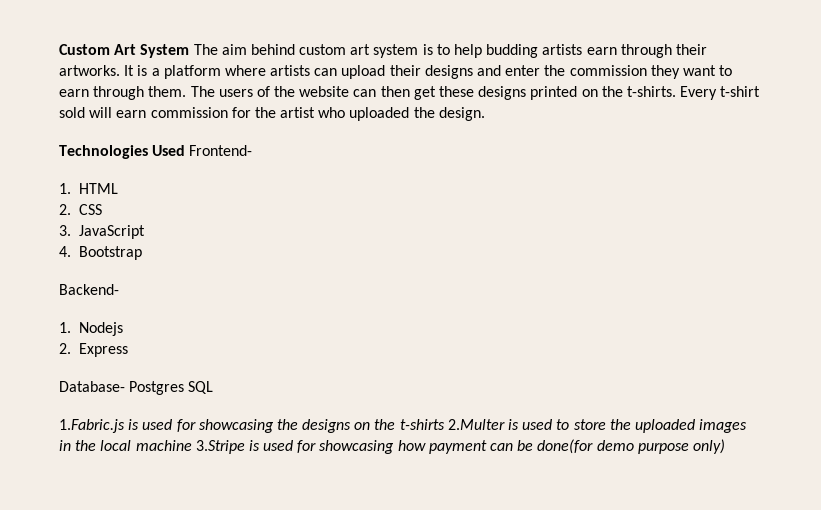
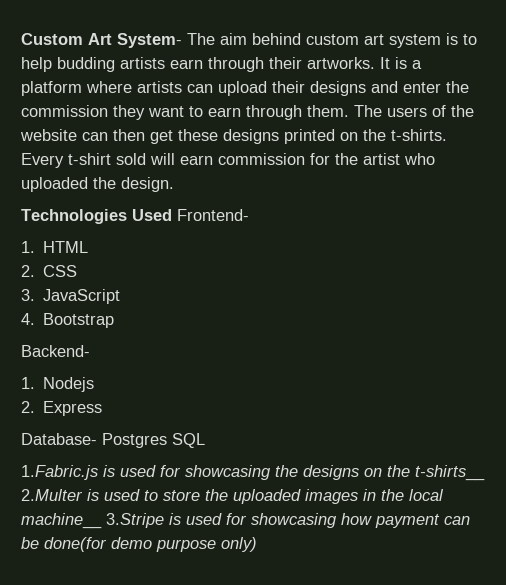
[140,44,190,58] System -> [117,33,182,48] System-
[399,419,445,430] t-shirts -> [415,465,485,481] t-shirts__
[135,440,192,451] machine -> [21,513,102,529] machine__

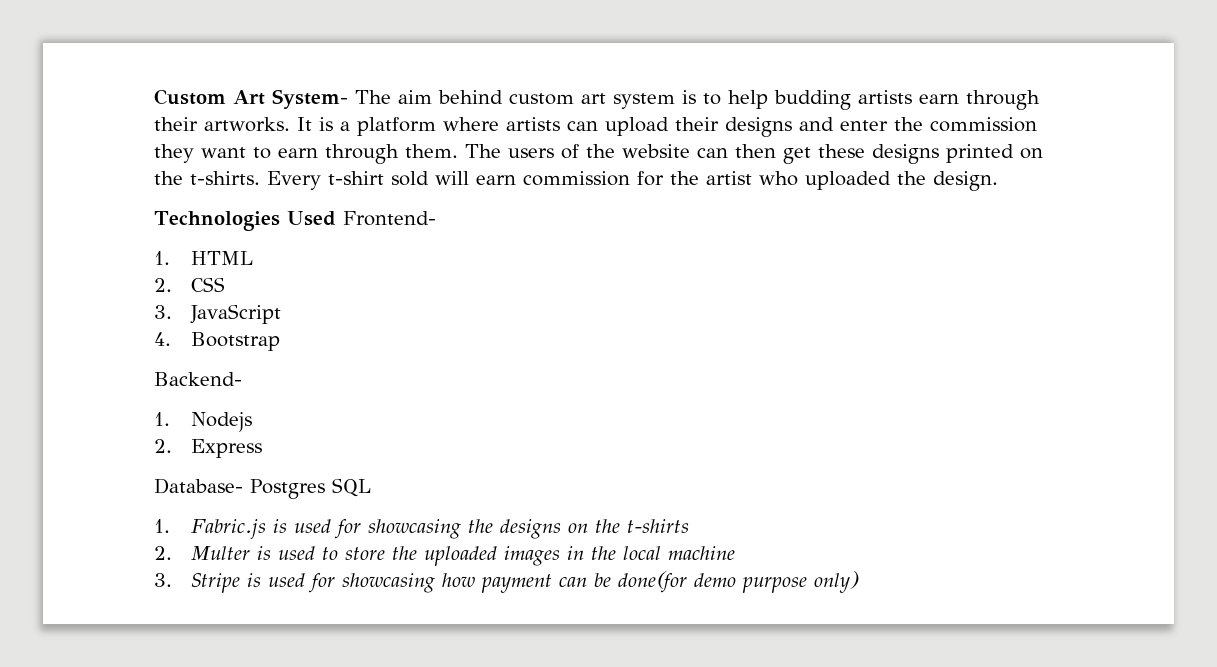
[21,465,98,480] 1.Fabric.js -> [154,519,266,539] 1. Fabric.js
[415,465,485,481] [21,489,83,501] t-shirts__ 2.Multer -> [626,519,689,533] [154,546,250,560] t-shirts // 2. Multer
[21,513,164,529] machine__ 3.Stripe -> [667,546,735,560] [154,573,240,593] machine // 3. Stripe

